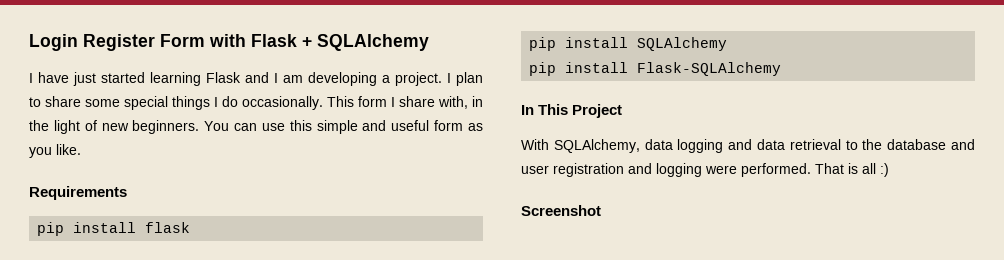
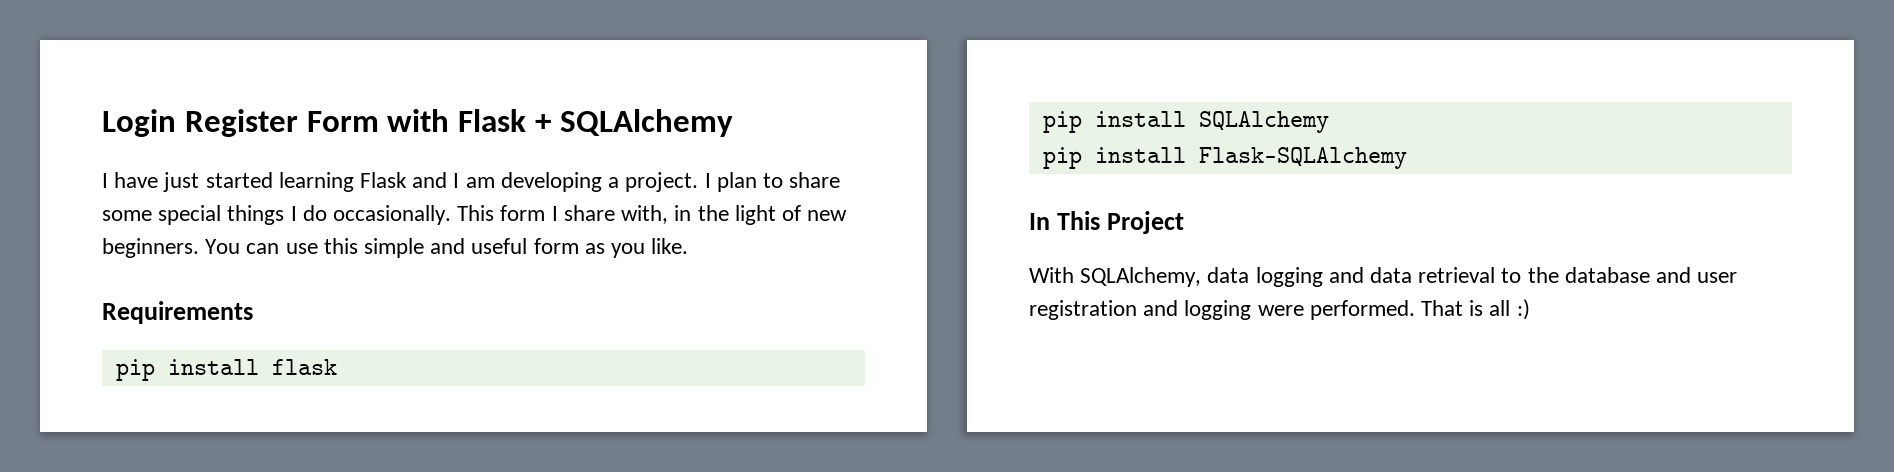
[521,205,601,216] // Screenshot -> (1530, 309) none

